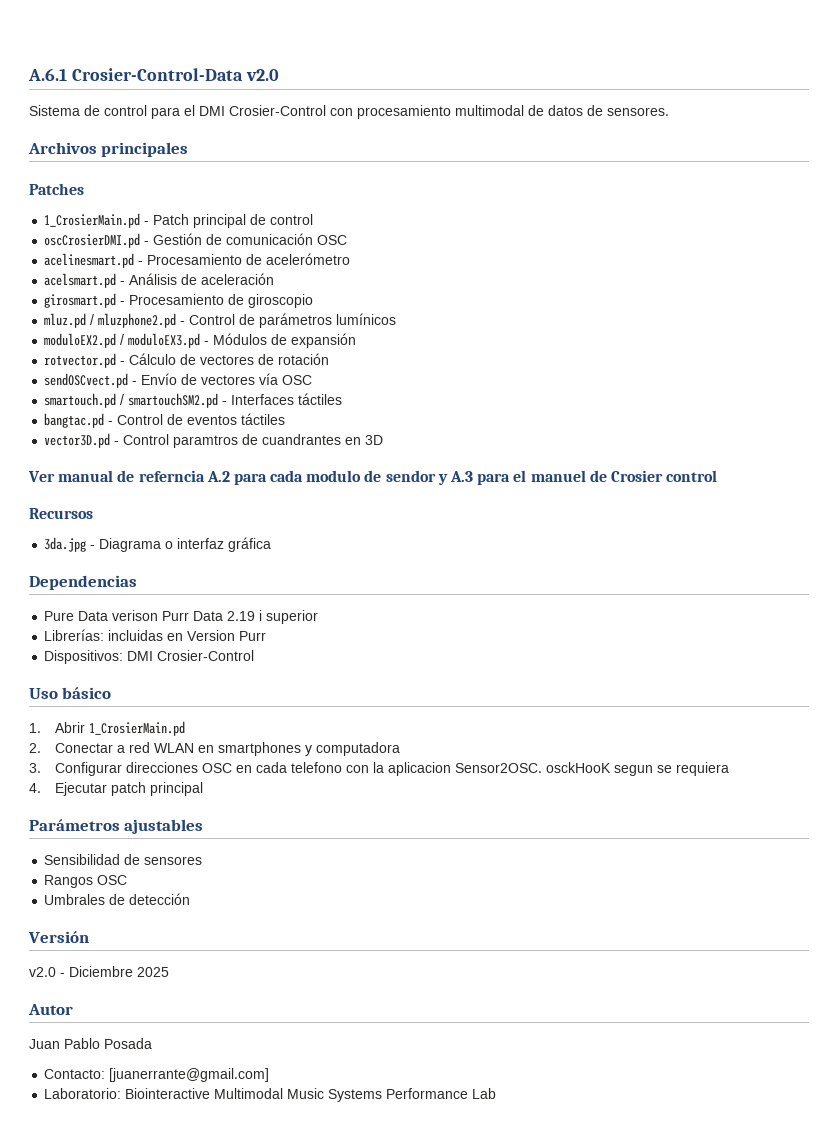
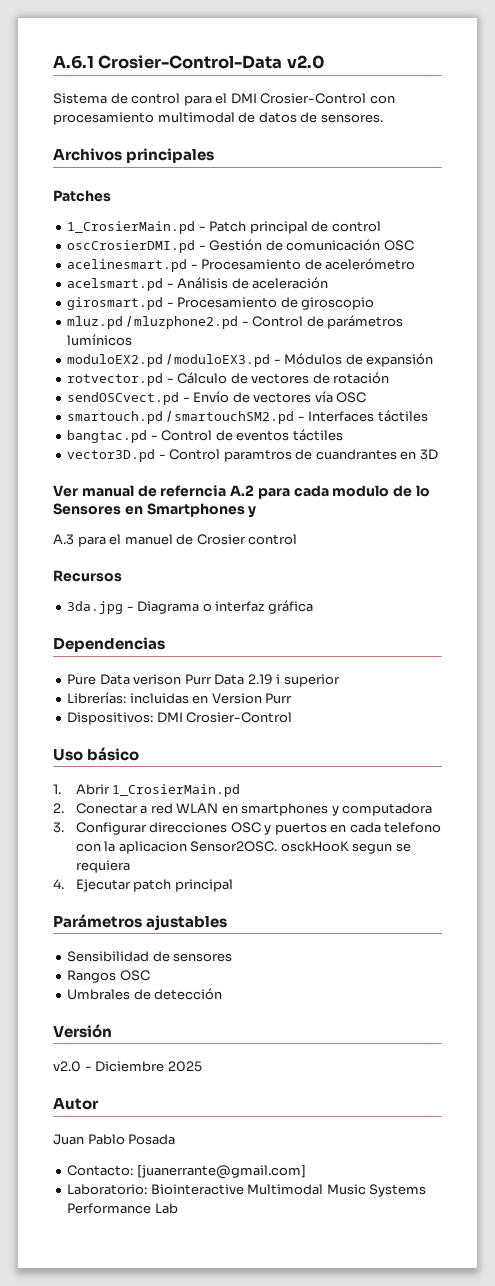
[385,470,448,485] sendor y -> [416,485,431,497] [53,503,257,518] lo Sensores en Smartphones y //
(232, 768) none -> [264,822,327,835] y puertos

